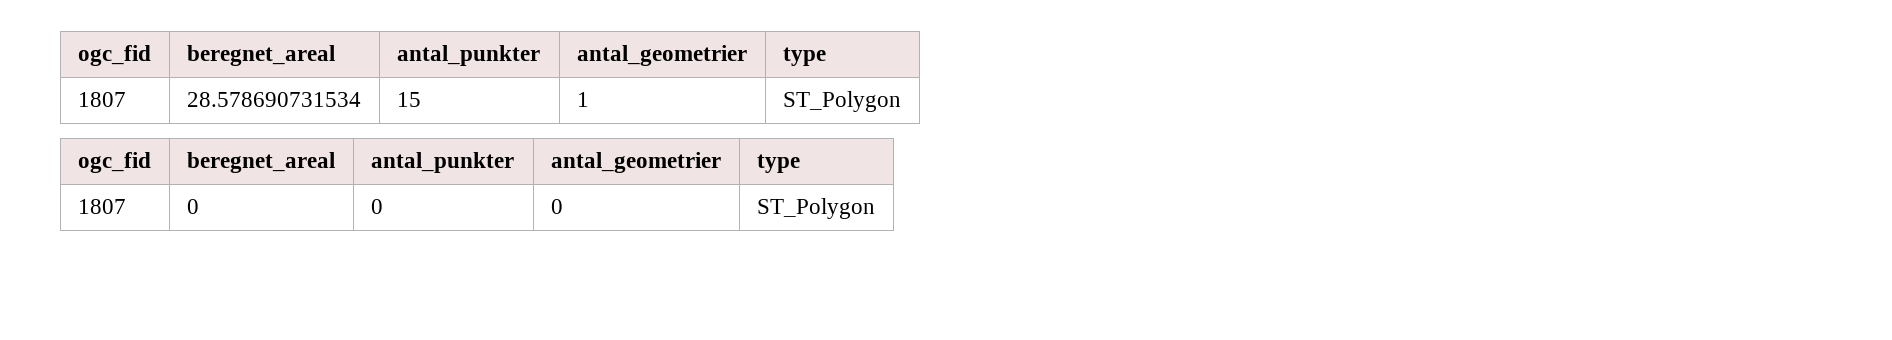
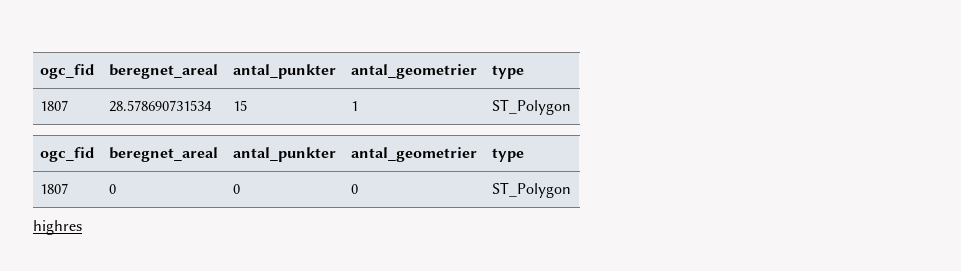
(875, 208) none -> [33,220,82,235] // highres

